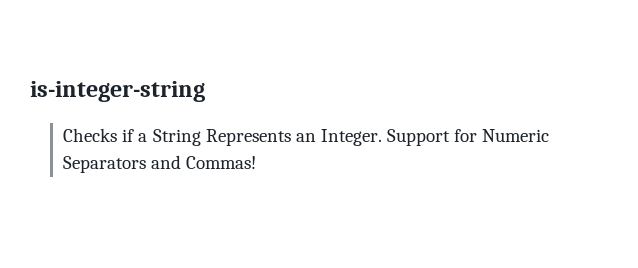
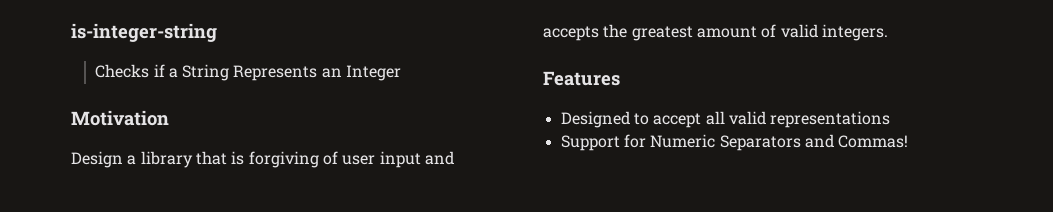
[320,129,382,146] Integer. -> [346,65,402,81] [71,110,169,126] [71,151,454,168] [543,24,888,41] [543,71,620,86] [560,111,891,128] Integer // Motivation // Design a library that is forgiving of user input and accepts the greatest amount of valid integers. // Features // Designed to accept all valid representations //

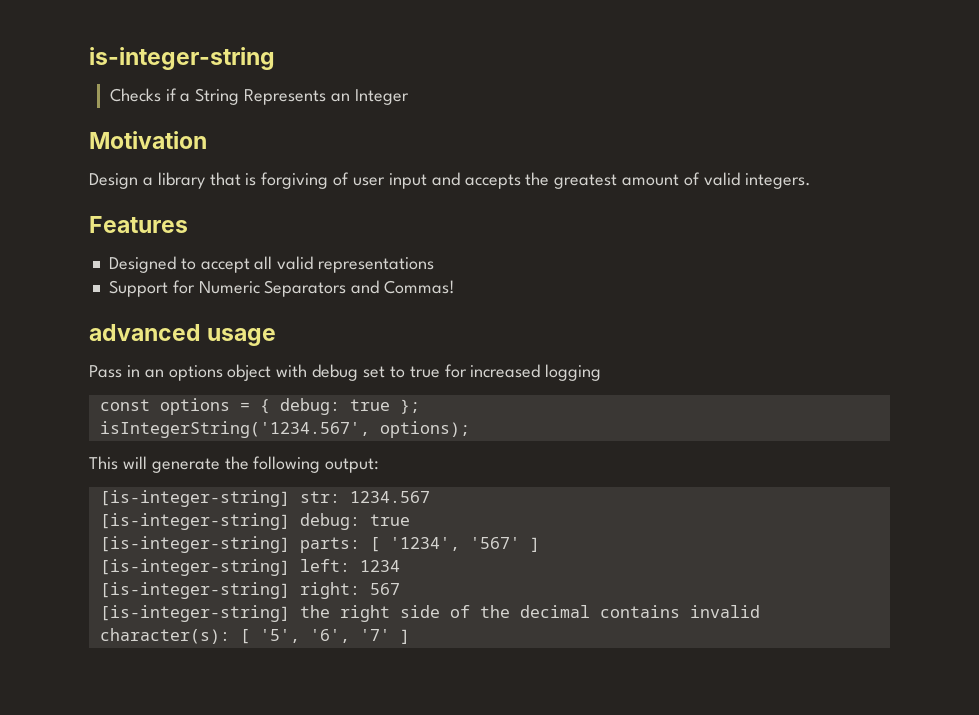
(909, 141) none -> [89,324,277,346] [89,364,602,381] [99,398,420,415] [99,421,470,438] [89,456,380,473] [99,490,430,507] [99,513,410,530] [99,536,540,553] [99,559,400,576] [99,582,400,599] [99,605,760,622] [99,628,410,644] // advanced usage // Pass in an options object with debug set to true for increased logging // const options = { debug: true }; // isIntegerString('1234.567', options); // This will generate the following output: // [is-integer-string] str: 1234.567 // [is-integer-string] debug: true // [is-integer-string] parts: [ '1234', '567' ] // [is-integer-string] left: 1234 // [is-integer-string] right: 567 // [is-integer-string] the right side of the decimal contains invalid character(s): [ '5', '6', '7' ]

